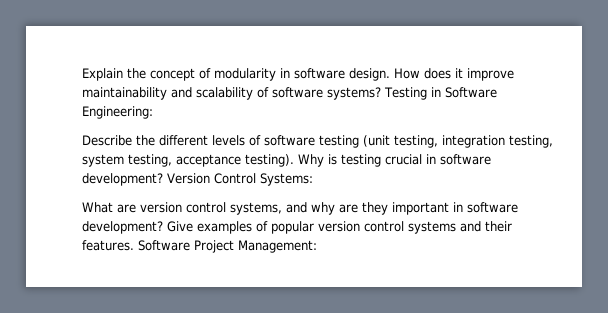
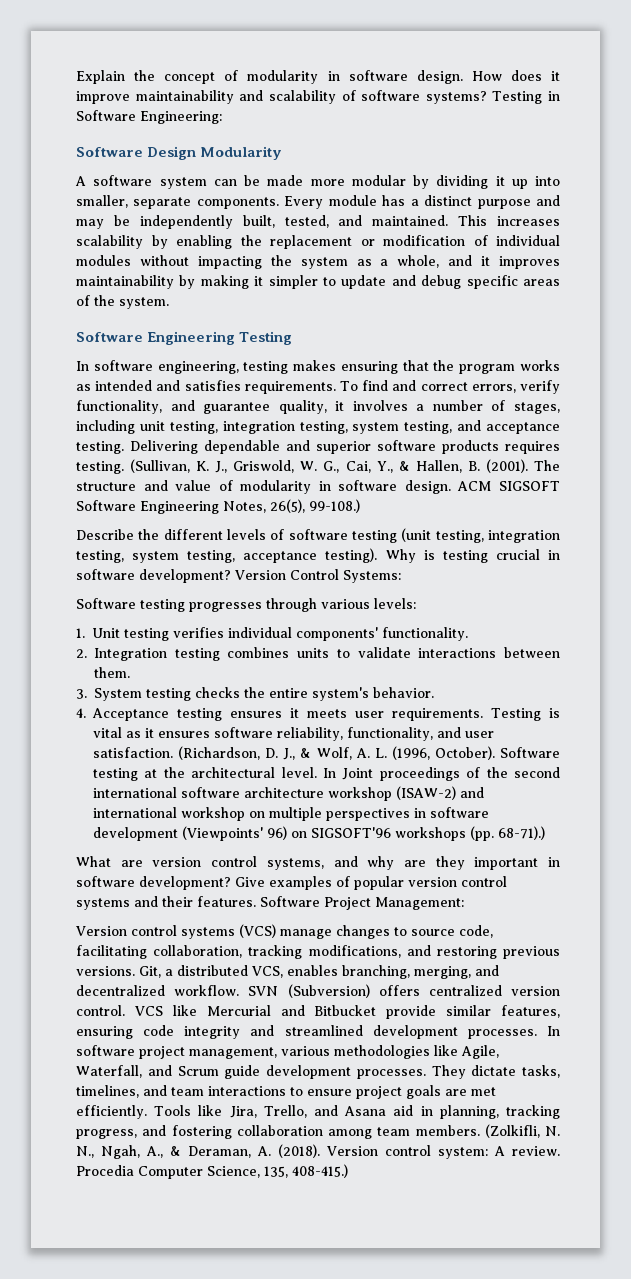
(153, 112) none -> [76,146,283,160] [75,175,560,189] [76,195,561,209] [76,215,560,229] [76,235,560,249] [76,255,560,269] [76,275,560,289] [76,295,169,309] [76,331,293,345] [76,360,560,374] [76,380,561,394] [76,400,560,414] [76,420,560,434] [76,440,560,454] [76,459,561,474] [76,480,560,494] [76,499,360,514] // Software Design Modularity // A software system can be made more modular by dividing it up into smaller, separate components. Every module has a distinct purpose and may be independently built, tested, and maintained. This increases scalability by enabling the replacement or modification of individual modules without impacting the system as a whole, and it improves maintainability by making it simpler to update and debug specific areas of the system. // Software Engineering Testing // In software engineering, testing makes ensuring that the program works as intended and satisfies requirements. To find and correct errors, verify functionality, and guarantee quality, it involves a number of stages, including unit testing, integration testing, system testing, and acceptance testing. Delivering dependable and superior software products requires testing. (Sullivan, K. J., Griswold, W. G., Cai, Y., & Hallen, B. (2001). The structure and value of modularity in software design. ACM SIGSOFT Software Engineering Notes, 26(5), 99-108.)
(313, 179) none -> [76,598,416,612] [76,627,469,641] [76,647,560,661] [94,667,130,678] [76,687,434,701] [76,708,560,721] [93,727,494,741] [93,746,561,760] [93,767,560,781] [93,786,484,801] [93,807,489,821] [93,826,545,841] // Software testing progresses through various levels: // 1. Unit testing verifies individual components' functionality. // 2. Integration testing combines units to validate interactions between them. // 3. System testing checks the entire system's behavior. // 4. Acceptance testing ensures it meets user requirements. Testing is vital as it ensures software reliability, functionality, and user satisfaction. (Richardson, D. J., & Wolf, A. L. (1996, October). Software testing at the architectural level. In Joint proceedings of the second international software architecture workshop (ISAW-2) and international workshop on multiple perspectives in software development (Viewpoints' 96) on SIGSOFT'96 workshops (pp. 68-71).)
(317, 246) none -> [76,924,493,939] [76,945,560,959] [76,965,499,979] [76,984,560,998] [76,1005,560,1019] [76,1025,560,1039] [76,1045,499,1059] [76,1065,560,1079] [76,1085,496,1099] [76,1105,561,1119] [76,1124,560,1139] [76,1144,560,1159] [76,1164,348,1179] // Version control systems (VCS) manage changes to source code, facilitating collaboration, tracking modifications, and restoring previous versions. Git, a distributed VCS, enables branching, merging, and decentralized workflow. SVN (Subversion) offers centralized version control. VCS like Mercurial and Bitbucket provide similar features, ensuring code integrity and streamlined development processes. In software project management, various methodologies like Agile, Waterfall, and Scrum guide development processes. They dictate tasks, timelines, and team interactions to ensure project goals are met efficiently. Tools like Jira, Trello, and Asana aid in planning, tracking progress, and fostering collaboration among team members. (Zolkifli, N. N., Ngah, A., & Deraman, A. (2018). Version control system: A review. Procedia Computer Science, 135, 408-415.)

